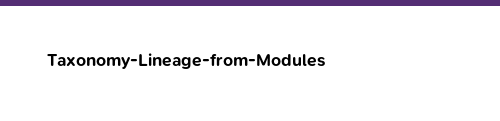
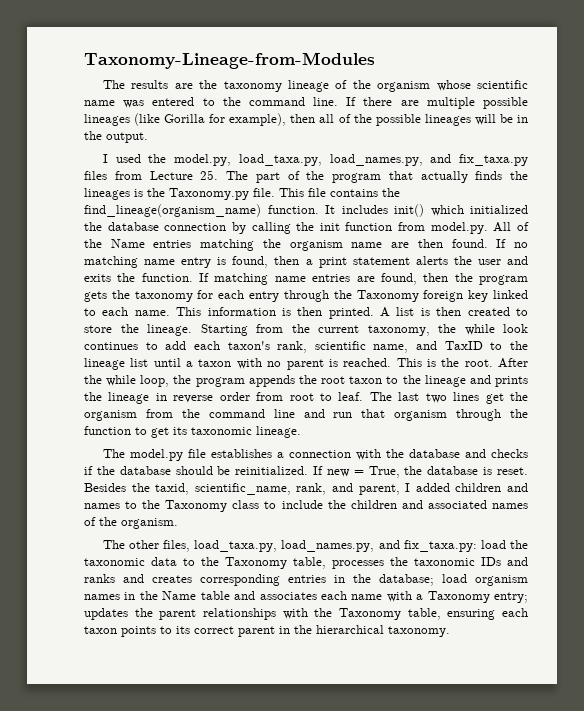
(325, 61) none -> [102,80,529,92] [84,97,528,109] [84,113,528,126] [84,131,148,143] [102,154,528,166] [84,170,528,183] [84,188,400,200] [84,204,528,217] [84,222,529,234] [84,239,529,251] [84,256,528,268] [84,273,528,285] [84,290,528,302] [84,307,528,319] [84,324,528,336] [84,341,528,353] [84,358,528,370] [84,375,528,387] [84,392,528,404] [84,409,528,421] [84,426,301,438] [102,449,528,461] [84,466,529,478] [84,483,529,495] [84,500,528,512] [84,517,178,529] [102,540,528,552] [84,557,528,569] [84,574,528,586] [84,591,528,603] [84,608,528,620] [84,625,450,637] // The results are the taxonomy lineage of the organism whose scientific name was entered to the command line. If there are multiple possible lineages (like Gorilla for example), then all of the possible lineages will be in the output. // I used the model.py, load_taxa.py, load_names.py, and fix_taxa.py files from Lecture 25. The part of the program that actually finds the lineages is the Taxonomy.py file. This file contains the find_lineage(organism_name) function. It includes init() which initialized the database connection by calling the init function from model.py. All of the Name entries matching the organism name are then found. If no matching name entry is found, then a print statement alerts the user and exits the function. If matching name entries are found, then the program gets the taxonomy for each entry through the Taxonomy foreign key linked to each name. This information is then printed. A list is then created to store the lineage. Starting from the current taxonomy, the while look continues to add each taxon's rank, scientific name, and TaxID to the lineage list until a taxon with no parent is reached. This is the root. After the while loop, the program appends the root taxon to the lineage and prints the lineage in reverse order from root to leaf. The last two lines get the organism from the command line and run that organism through the function to get its taxonomic lineage. // The model.py file establishes a connection with the database and checks if the database should be reinitialized. If new = True, the database is reset. Besides the taxid, scientific_name, rank, and parent, I added children and names to the Taxonomy class to include the children and associated names of the organism. // The other files, load_taxa.py, load_names.py, and fix_taxa.py: load the taxonomic data to the Taxonomy table, processes the taxonomic IDs and ranks and creates corresponding entries in the database; load organism names in the Name table and associates each name with a Taxonomy entry; updates the parent relationships with the Taxonomy table, ensuring each taxon points to its correct parent in the hierarchical taxonomy.

